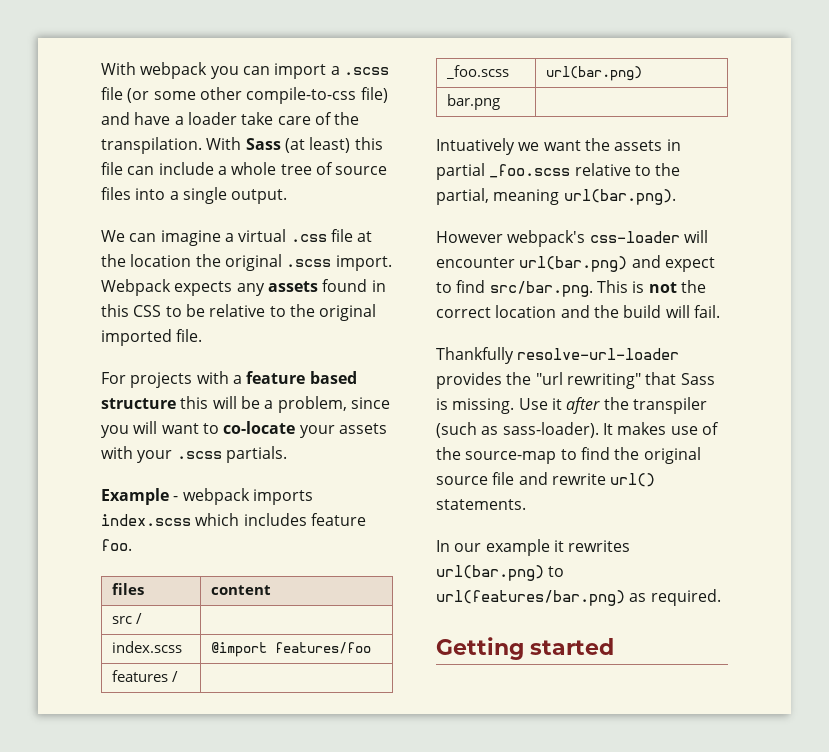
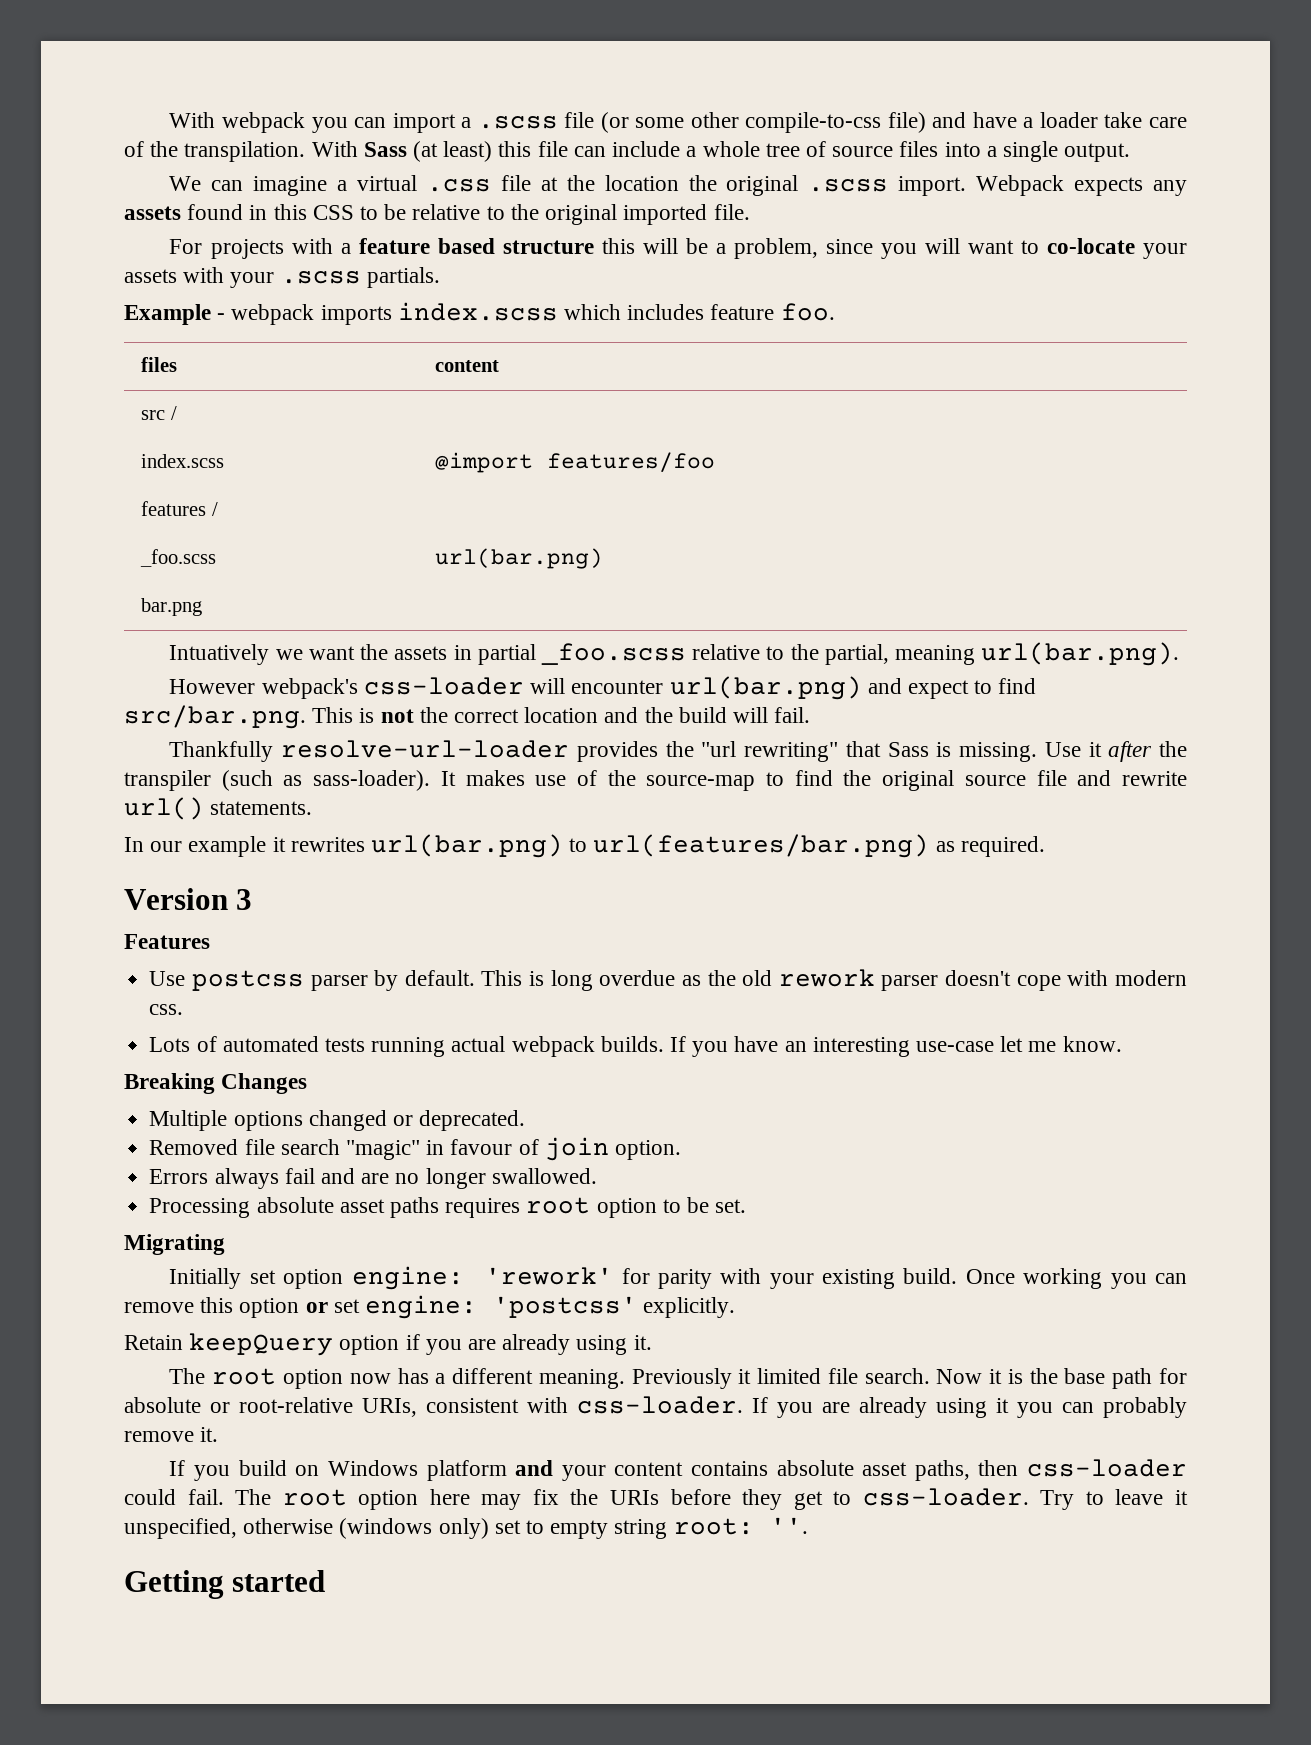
(721, 597) none -> [124,888,253,910] [124,934,210,949] [149,969,1187,991] [149,1004,184,1015] [149,1036,1122,1057] [124,1073,308,1094] [149,1110,526,1131] [149,1137,681,1161] [149,1168,597,1189] [149,1197,747,1218] [124,1234,225,1255] [169,1266,1187,1290] [124,1295,736,1319] [124,1333,652,1356] [169,1368,1187,1389] [124,1396,1187,1418] [124,1427,219,1442] [169,1459,1187,1481] [124,1488,1188,1510] [124,1517,808,1539] // Version 3 // Features // Use postcss parser by default. This is long overdue as the old rework parser doesn't cope with modern css. // Lots of automated tests running actual webpack builds. If you have an interesting use-case let me know. // Breaking Changes // Multiple options changed or deprecated. // Removed file search "magic" in favour of join option. // Errors always fail and are no longer swallowed. // Processing absolute asset paths requires root option to be set. // Migrating // Initially set option engine: 'rework' for parity with your existing build. Once working you can remove this option or set engine: 'postcss' explicitly. // Retain keepQuery option if you are already using it. // The root option now has a different meaning. Previously it limited file search. Now it is the base path for absolute or root-relative URIs, consistent with css-loader. If you are already using it you can probably remove it. // If you build on Windows platform and your content contains absolute asset paths, then css-loader could fail. The root option here may fix the URIs before they get to css-loader. Try to leave it unspecified, otherwise (windows only) set to empty string root: ''.

